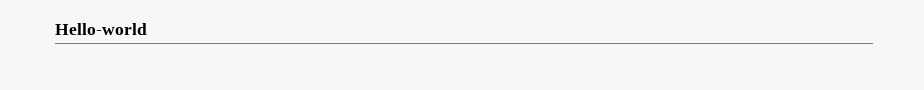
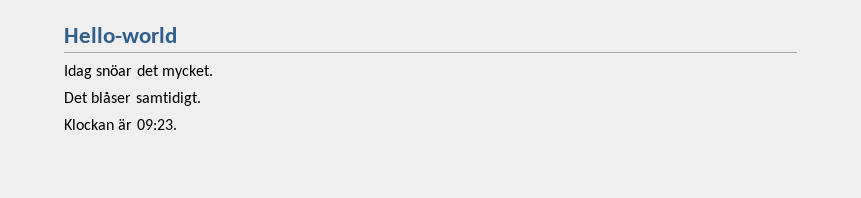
(147, 29) none -> [64,65,213,79] [64,92,201,106] [64,119,177,130] // Idag snöar det mycket. // Det blåser samtidigt. // Klockan är 09:23.

